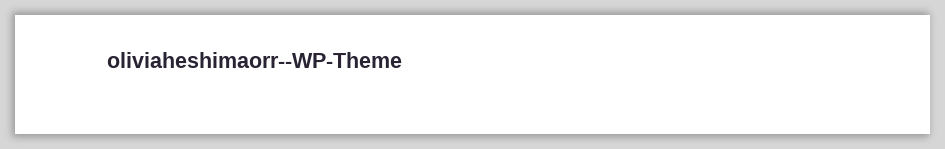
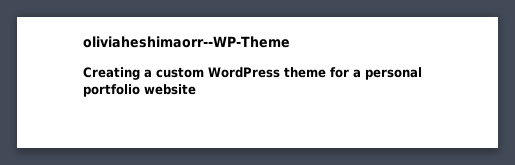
(402, 60) none -> [83,67,422,80] [83,84,196,97] // Creating a custom WordPress theme for a personal portfolio website

